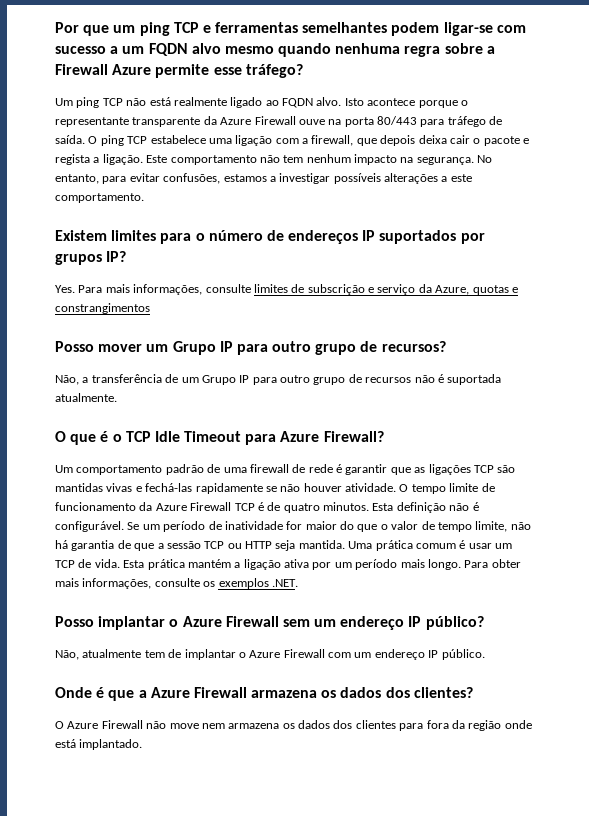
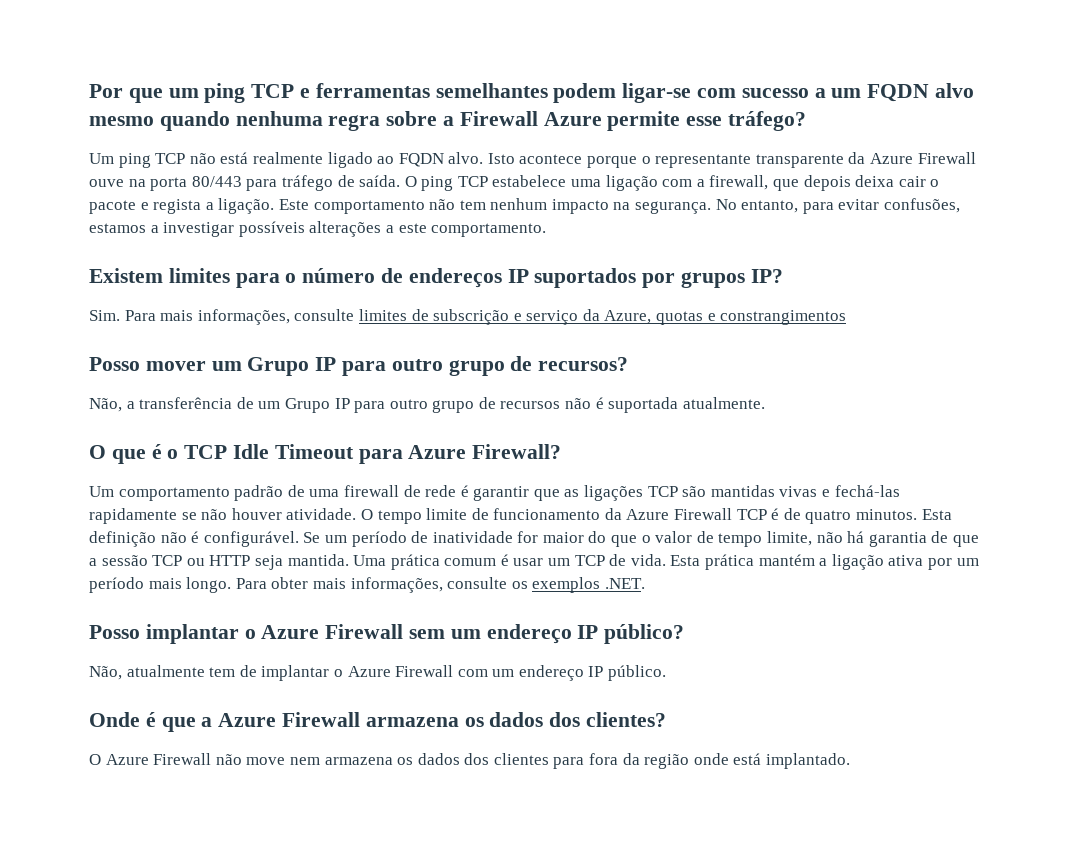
[55,285,75,293] Yes. -> [89,310,120,321] Sim.

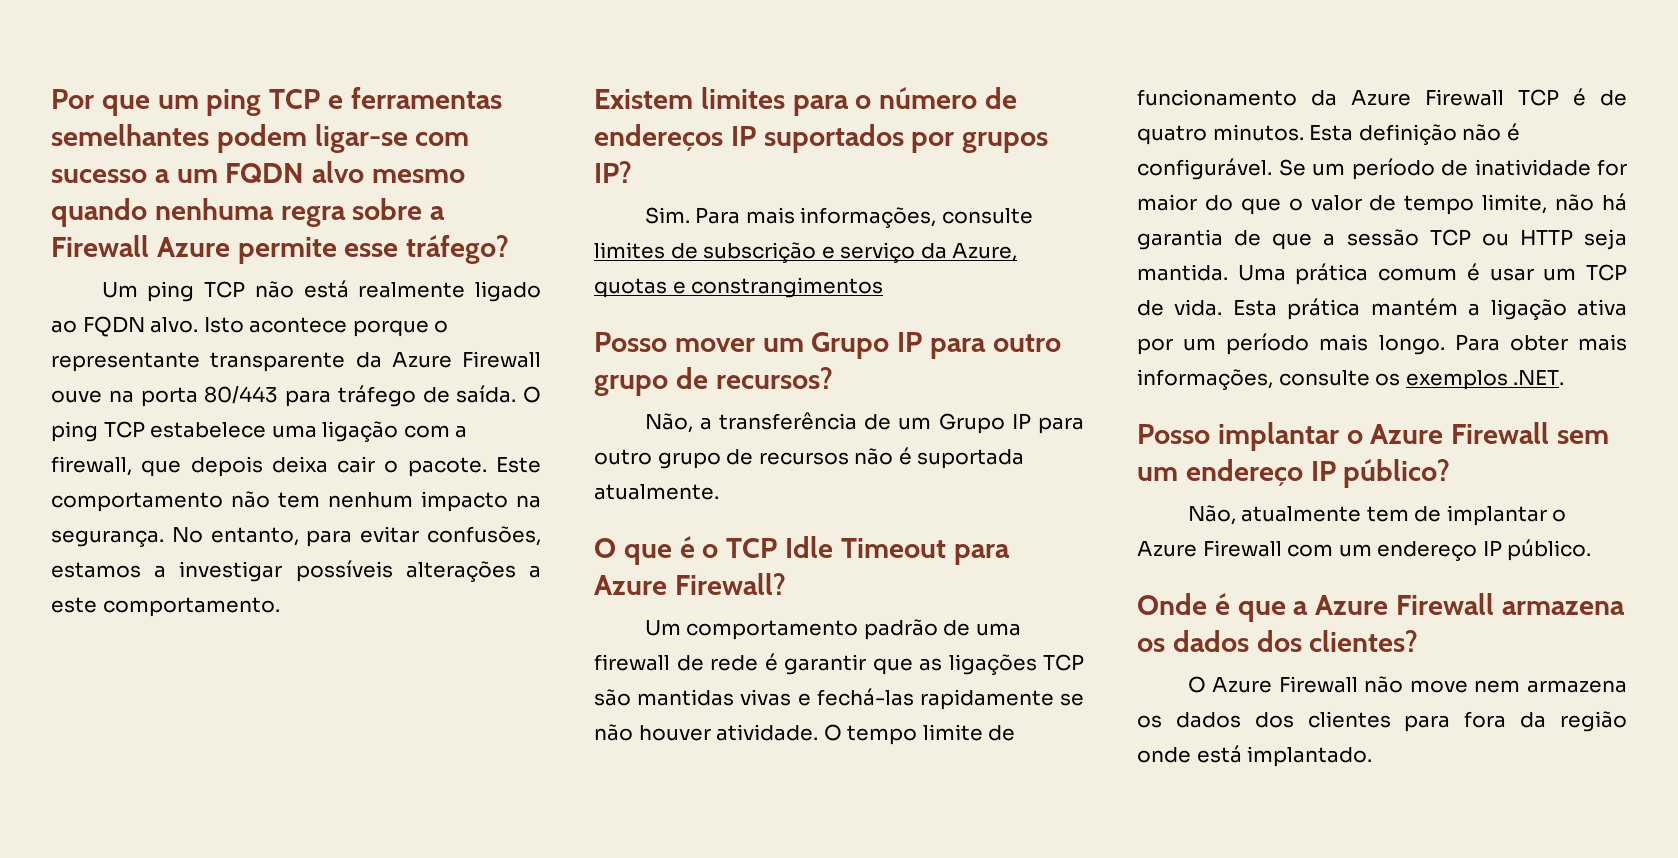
[89,198,275,214] pacote e regista a ligação. -> [407,457,487,477] pacote.

